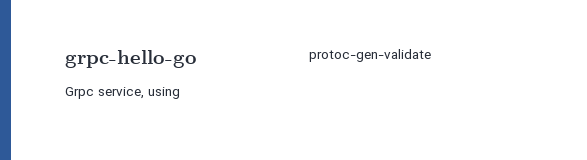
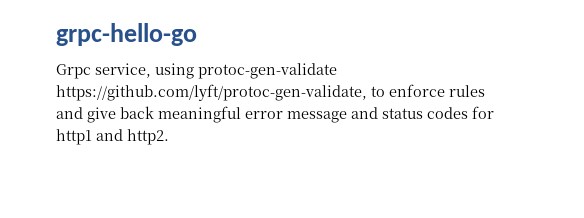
(431, 55) none -> [56,84,485,101] [56,106,494,123] [56,129,169,145] https://github.com/lyft/protoc-gen-validate, to enforce rules and give back meaningful error message and status codes for http1 and http2.

